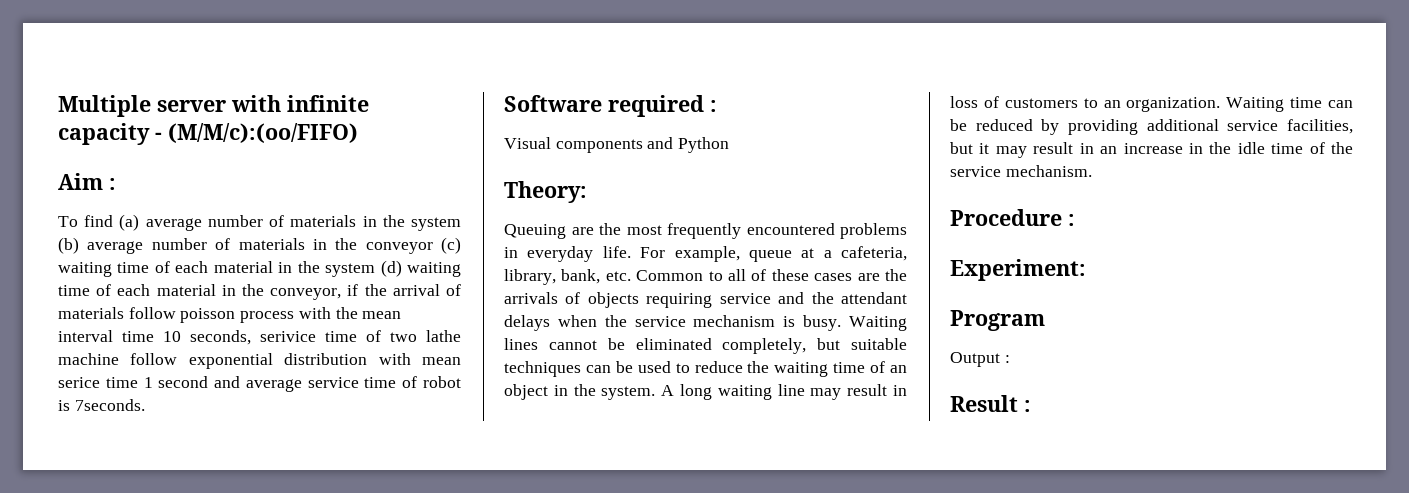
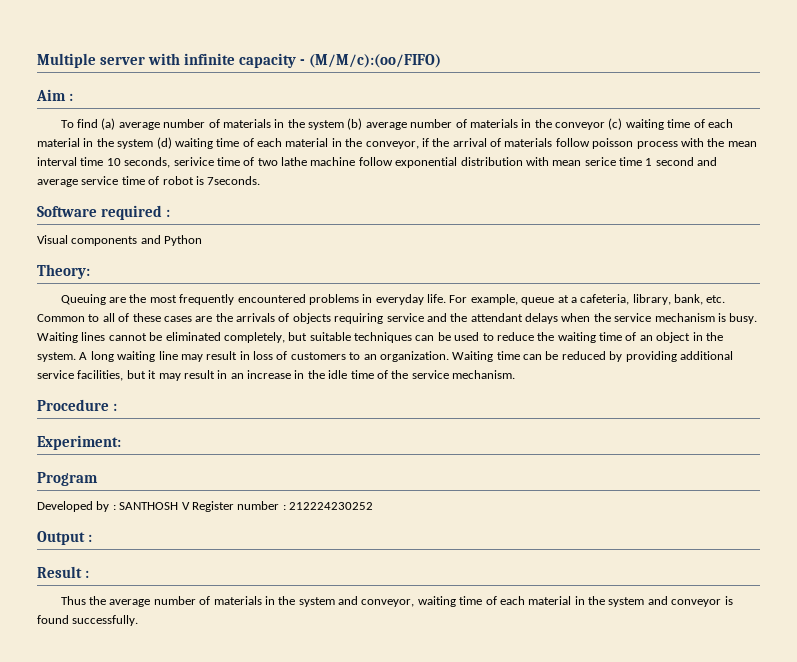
[950,352,1010,367] [950,395,1031,412] Output : // Result : -> [37,501,373,512] [37,531,93,545] [37,566,90,578] [60,596,733,607] [37,615,139,626] Developed by : SANTHOSH V Register number : 212224230252 // Output : // Result : // Thus the average number of materials in the system and conveyor, waiting time of each material in the system and conveyor is found successfully.

